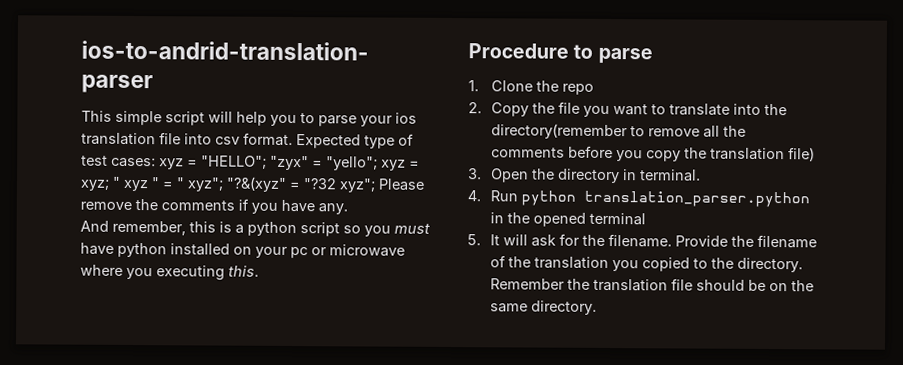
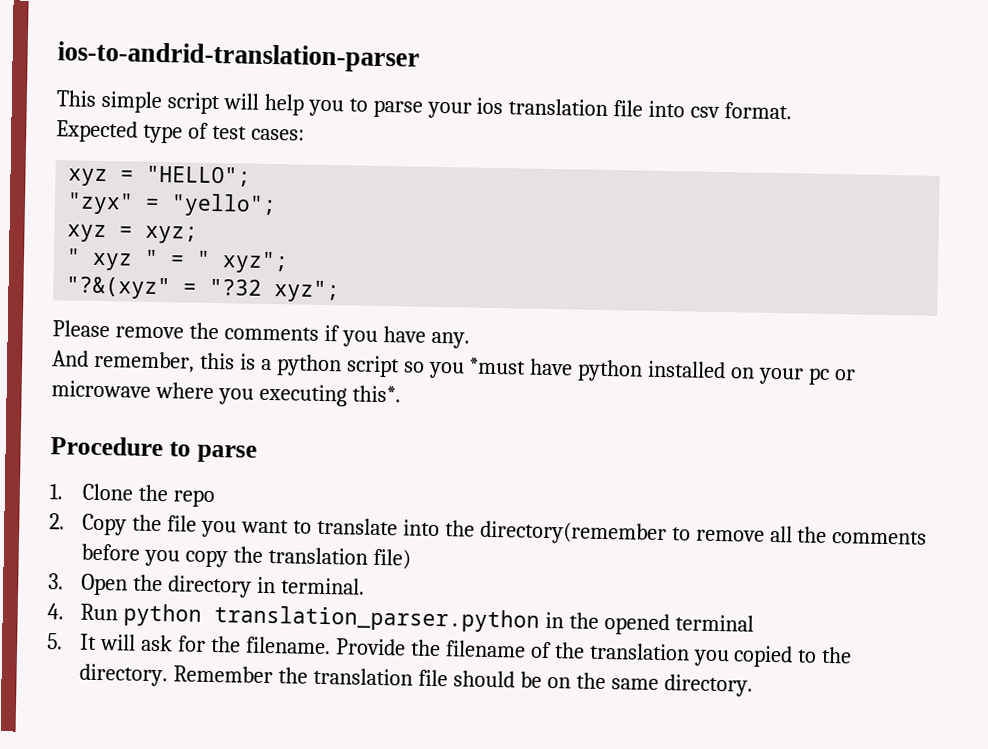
(293, 139) none -> (793, 111) //
(156, 162) none -> (305, 134) //
(267, 162) none -> (252, 176) //
(378, 163) none -> (278, 205) //
(110, 185) none -> (199, 234) //
(224, 184) none -> (290, 262) //
(376, 185) none -> (341, 291) //
[394,223,430,234] must -> [469,357,527,375] *must
[228,265,259,277] this. -> [351,385,401,403] this*.

